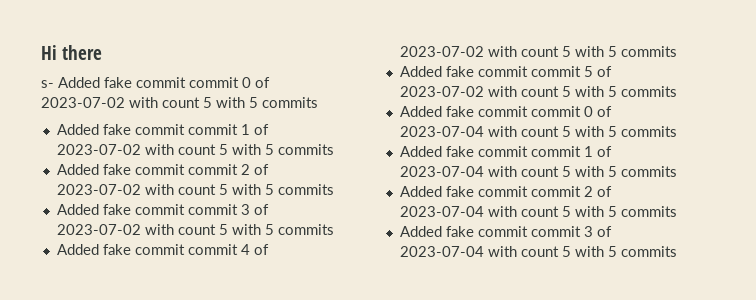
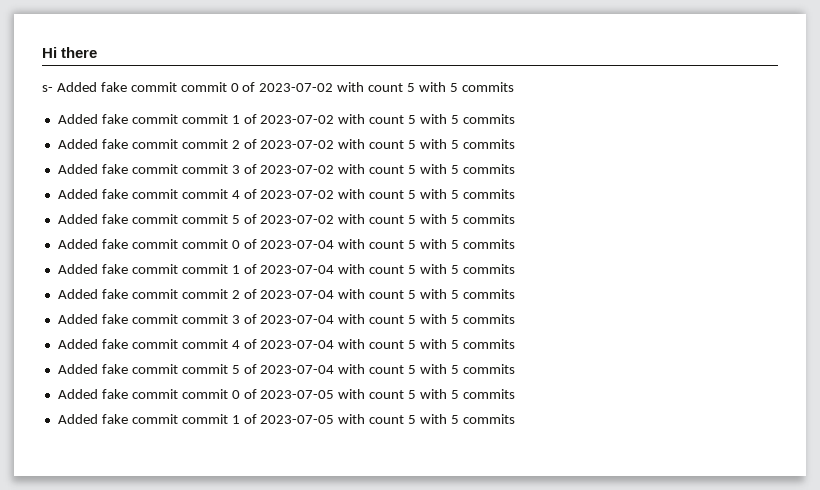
(677, 251) none -> [57,339,515,349] [57,364,515,374] [57,389,515,399] [57,414,515,424] // Added fake commit commit 4 of 2023-07-04 with count 5 with 5 commits // Added fake commit commit 5 of 2023-07-04 with count 5 with 5 commits // Added fake commit commit 0 of 2023-07-05 with count 5 with 5 commits // Added fake commit commit 1 of 2023-07-05 with count 5 with 5 commits

